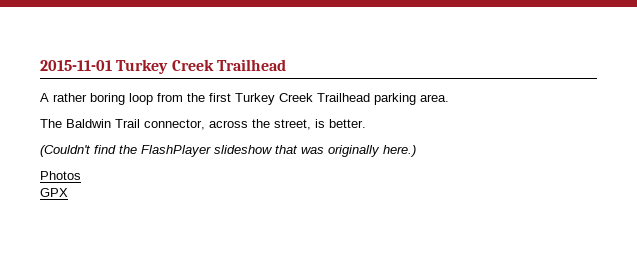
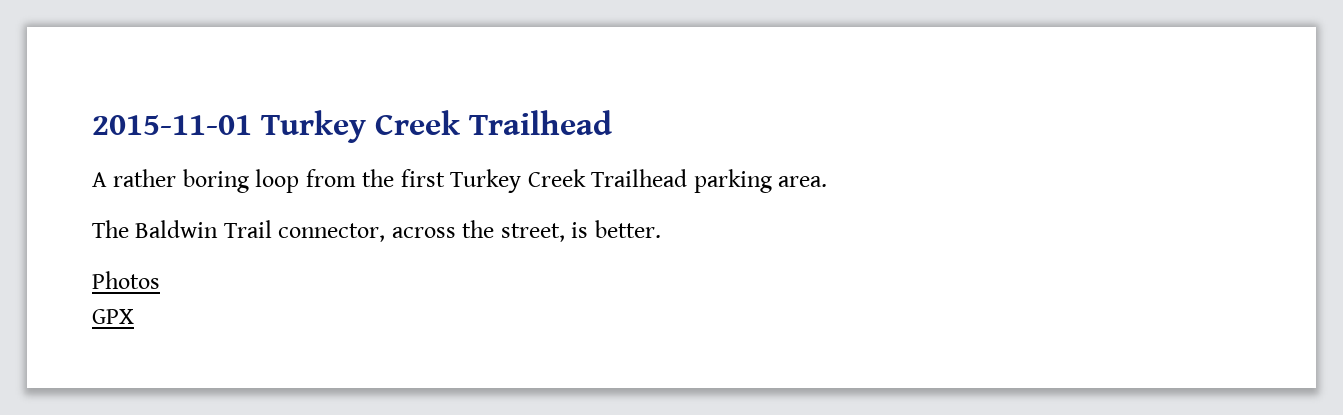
[40,145,416,157] // (Couldn't find the FlashPlayer slideshow that was originally here.) -> (661, 229) none

